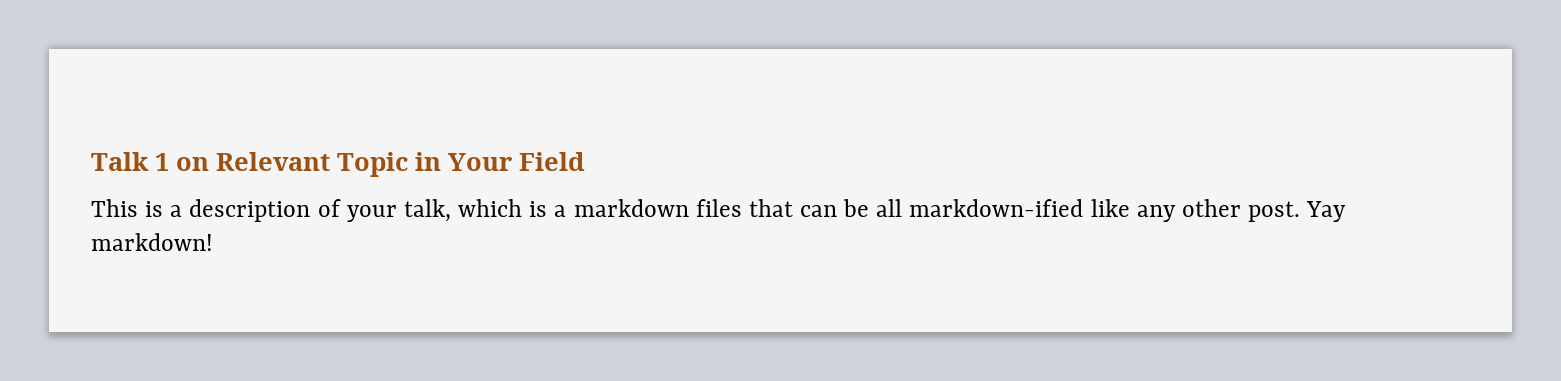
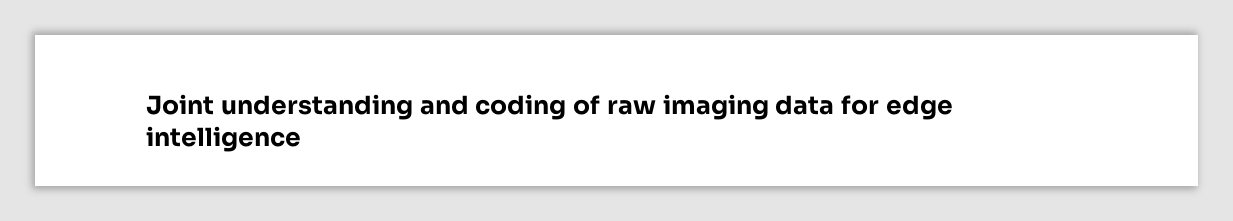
[91,152,585,177] [91,199,1347,222] [91,233,213,251] Talk 1 on Relevant Topic in Your Field // This is a description of your talk, which is a markdown files that can be all markdown-ified like any other post. Yay markdown! -> [146,94,953,120] [146,126,301,152] Joint understanding and coding of raw imaging data for edge intelligence

